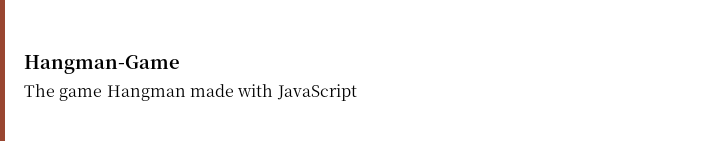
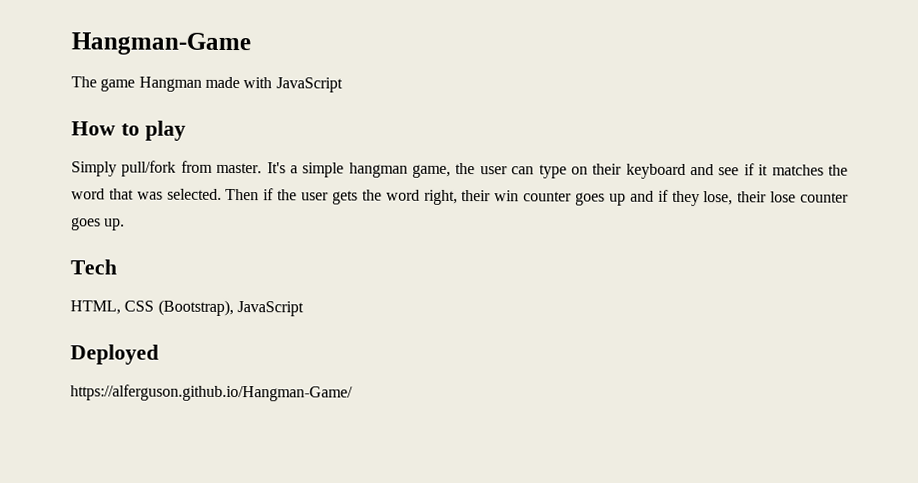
(357, 92) none -> [71,120,186,141] [71,160,849,179] [71,188,849,207] [71,217,126,231] [70,259,117,275] [70,299,304,317] [70,344,159,365] [70,384,353,402] // How to play // Simply pull/fork from master. It's a simple hangman game, the user can type on their keyboard and see if it matches the word that was selected. Then if the user gets the word right, their win counter goes up and if they lose, their lose counter goes up. // Tech // HTML, CSS (Bootstrap), JavaScript // Deployed // https://alferguson.github.io/Hangman-Game/

